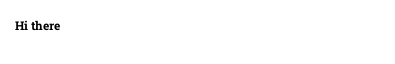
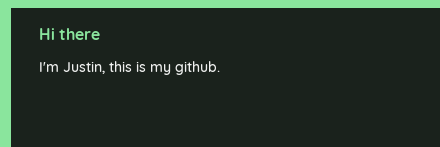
(61, 25) none -> [39,61,220,75] // I'm Justin, this is my github.

